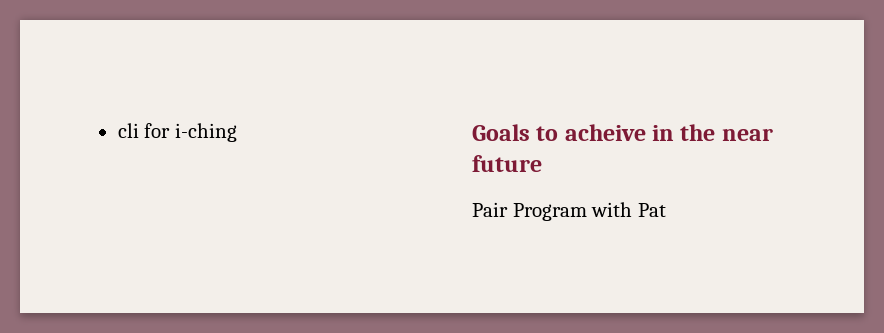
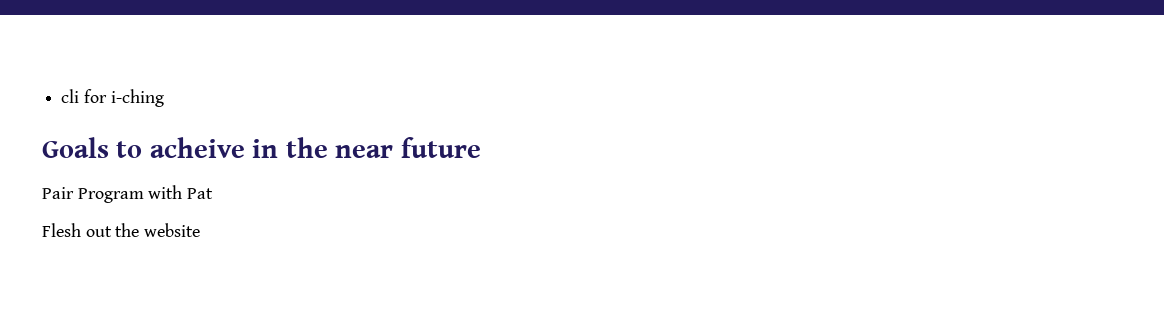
(666, 210) none -> [42,223,201,237] // Flesh out the website

